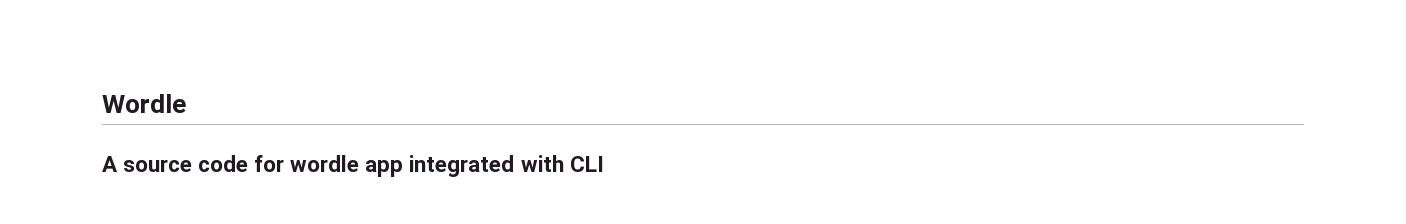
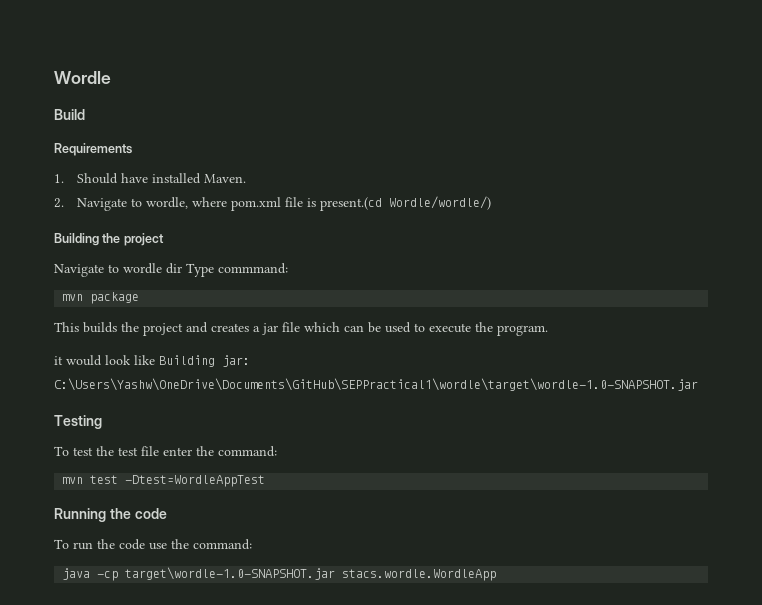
[102,155,604,177] A source code for wordle app integrated with CLI -> [54,109,85,120] [54,143,132,156] [54,173,246,184] [54,196,491,211] [54,233,164,246] [54,263,288,277] [62,292,140,304] [54,322,548,336] [54,355,250,367] [54,378,698,391] [54,415,102,429] [54,446,277,457] [62,475,266,487] [54,508,167,522] [54,539,252,550] [62,567,497,581] Build // Requirements // 1. Should have installed Maven. // 2. Navigate to wordle, where pom.xml file is present.(cd Wordle/wordle/) // Building the project // Navigate to wordle dir Type commmand: // mvn package // This builds the project and creates a jar file which can be used to execute the program. // it would look like Building jar: C:\Users\Yashw\OneDrive\Documents\GitHub\SEPPractical1\wordle\target\wordle-1.0-SNAPSHOT.jar // Testing // To test the test file enter the command: // mvn test -Dtest=WordleAppTest // Running the code // To run the code use the command: // java -cp target\wordle-1.0-SNAPSHOT.jar stacs.wordle.WordleApp

